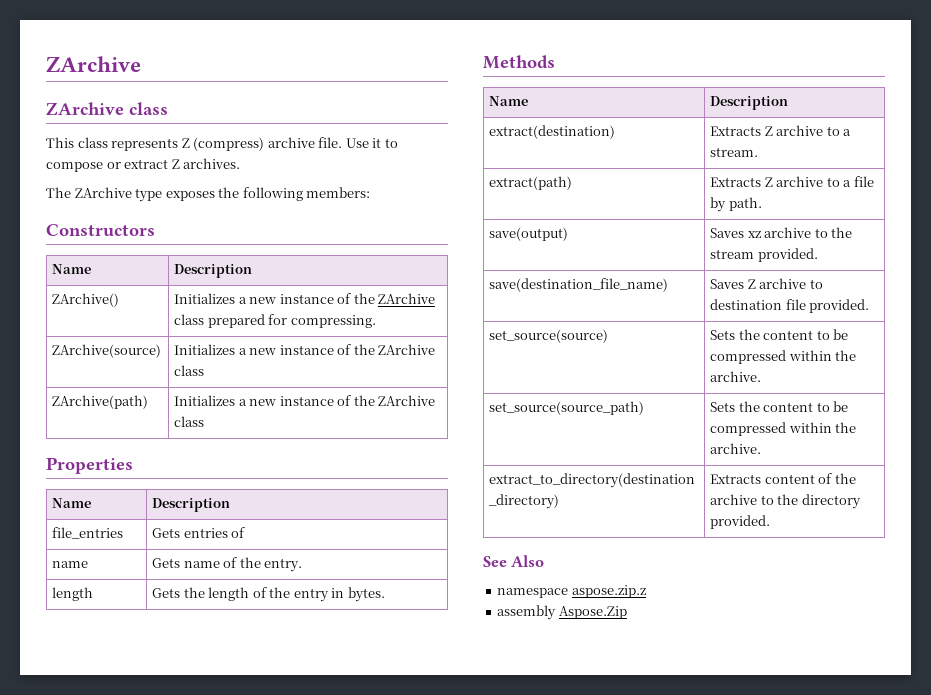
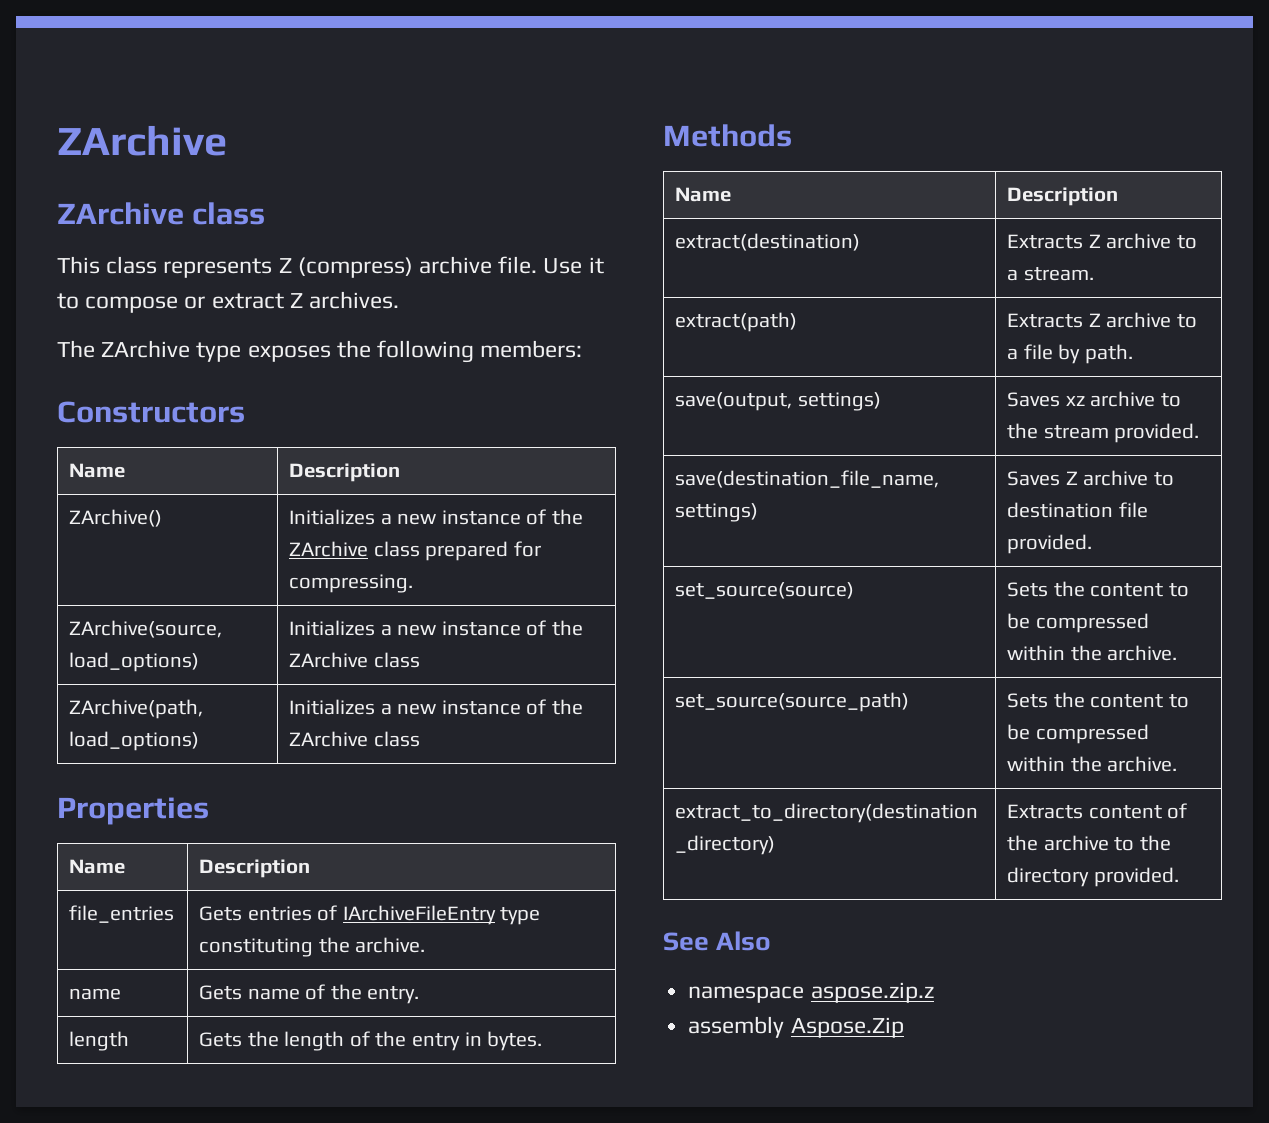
[52,344,162,358] [174,344,436,355] [174,365,205,376] [52,395,149,409] ZArchive(source) | Initializes a new instance of the ZArchive class // ZArchive(path) -> [69,620,223,638] [69,652,200,672] [289,620,584,636] [289,652,420,668] [69,699,204,719] [69,731,200,751] ZArchive(source, load_options) | Initializes a new instance of the ZArchive class // ZArchive(path, load_options)
(246, 532) none -> [342,905,541,925] [199,937,426,957] IArchiveFileEntry type constituting the archive.
[489,227,569,241] save(output) -> [675,392,881,411] save(output, settings)
[489,278,669,292] save(destination_file_name) -> [675,470,940,488] [675,503,759,522] save(destination_file_name, settings)

